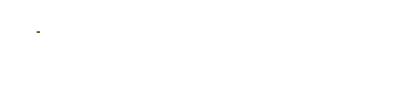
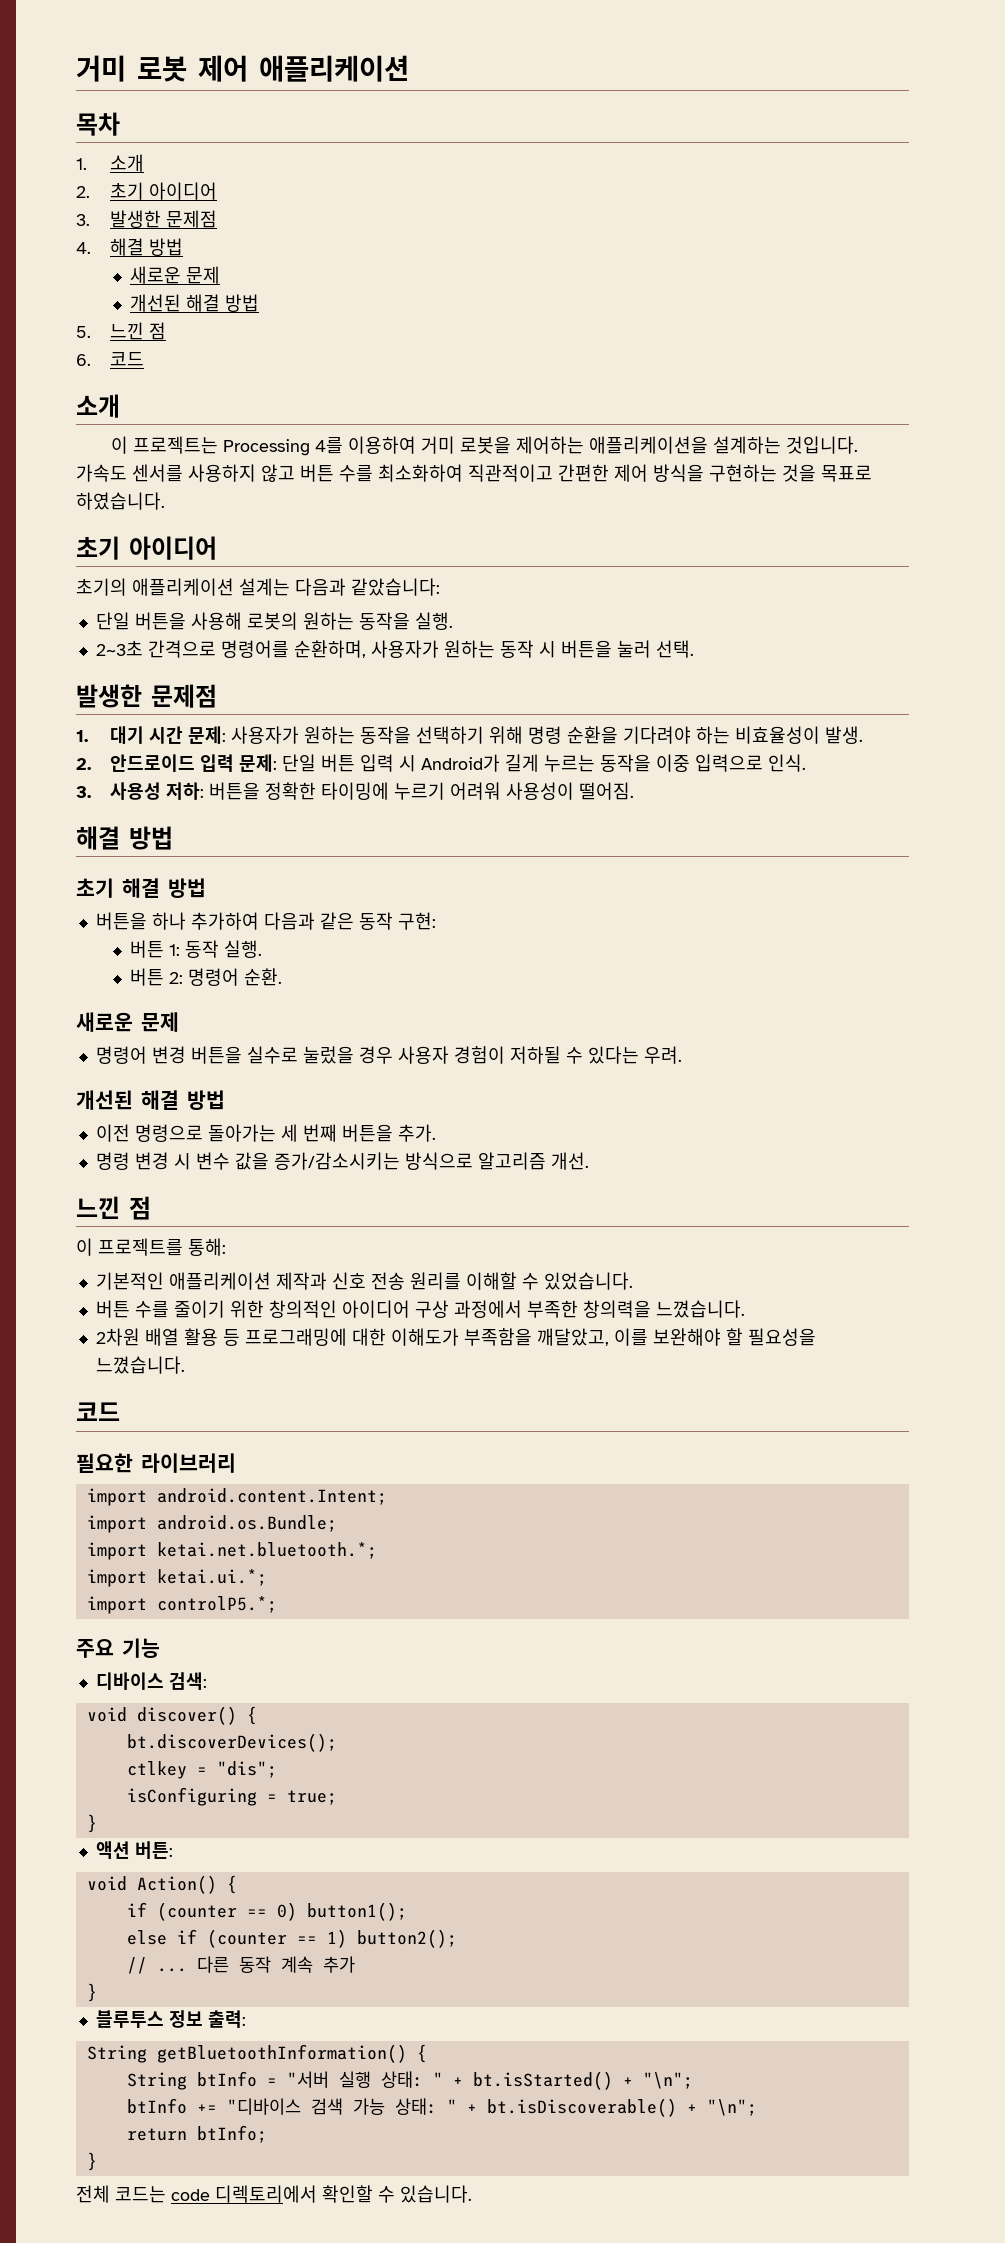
[36,31,41,37] - -> [76,55,409,82] [76,112,120,136] [76,154,145,172] [76,182,218,200] [76,210,218,228] [76,238,184,256] [130,266,221,284] [130,294,260,312] [76,322,167,340] [76,352,145,366] [76,394,120,418] [110,436,858,456] [76,464,872,482] [76,492,165,510] [76,536,217,560] [76,578,440,596] [95,612,453,630] [95,640,694,658] [76,684,217,708] [76,726,864,744] [76,754,807,772] [76,782,635,800] [76,826,173,850] [76,878,206,898] [95,912,436,930] [130,940,263,958] [130,968,283,986] [76,1012,179,1032] [95,1046,682,1064] [76,1090,225,1110] [95,1124,436,1142] [95,1152,589,1170] [76,1196,151,1220] [76,1238,226,1256] [95,1272,633,1290] [95,1300,745,1318] [95,1328,816,1346] [95,1356,185,1374] [76,1402,120,1421] [76,1453,236,1473] [86,1488,387,1506] [86,1515,337,1533] [86,1542,377,1560] [86,1569,267,1587] [86,1596,277,1614] [76,1638,160,1658] [95,1672,207,1690] [86,1706,257,1725] [126,1733,337,1752] [126,1761,277,1779] [126,1787,337,1806] [86,1814,97,1833] [95,1841,173,1859] [86,1875,237,1894] [126,1902,407,1921] [126,1929,457,1948] [126,1956,355,1974] [86,1983,97,2002] [95,2010,246,2028] [86,2044,427,2063] [126,2071,693,2090] [126,2098,757,2117] [126,2125,267,2143] [86,2152,97,2171] [76,2185,472,2203] 거미 로봇 제어 애플리케이션 // 목차 // 1. 소개 // 2. 초기 아이디어 // 3. 발생한 문제점 // 4. 해결 방법 // 새로운 문제 // 개선된 해결 방법 // 5. 느낀 점 // 6. 코드 // 소개 // 이 프로젝트는 Processing 4를 이용하여 거미 로봇을 제어하는 애플리케이션을 설계하는 것입니다. 가속도 센서를 사용하지 않고 버튼 수를 최소화하여 직관적이고 간편한 제어 방식을 구현하는 것을 목표로 하였습니다. // 초기 아이디어 // 초기의 애플리케이션 설계는 다음과 같았습니다: // 단일 버튼을 사용해 로봇의 원하는 동작을 실행. // 2~3초 간격으로 명령어를 순환하며, 사용자가 원하는 동작 시 버튼을 눌러 선택. // 발생한 문제점 // 1. 대기 시간 문제: 사용자가 원하는 동작을 선택하기 위해 명령 순환을 기다려야 하는 비효율성이 발생. // 2. 안드로이드 입력 문제: 단일 버튼 입력 시 Android가 길게 누르는 동작을 이중 입력으로 인식. // 3. 사용성 저하: 버튼을 정확한 타이밍에 누르기 어려워 사용성이 떨어짐. // 해결 방법 // 초기 해결 방법 // 버튼을 하나 추가하여 다음과 같은 동작 구현: // 버튼 1: 동작 실행. // 버튼 2: 명령어 순환. // 새로운 문제 // 명령어 변경 버튼을 실수로 눌렀을 경우 사용자 경험이 저하될 수 있다는 우려. // 개선된 해결 방법 // 이전 명령으로 돌아가는 세 번째 버튼을 추가. // 명령 변경 시 변수 값을 증가/감소시키는 방식으로 알고리즘 개선. // 느낀 점 // 이 프로젝트를 통해: // 기본적인 애플리케이션 제작과 신호 전송 원리를 이해할 수 있었습니다. // 버튼 수를 줄이기 위한 창의적인 아이디어 구상 과정에서 부족한 창의력을 느꼈습니다. // 2차원 배열 활용 등 프로그래밍에 대한 이해도가 부족함을 깨달았고, 이를 보완해야 할 필요성을 느꼈습니다. // 코드 // 필요한 라이브러리 // import android.content.Intent; // import android.os.Bundle; // import ketai.net.bluetooth.*; // import ketai.ui.*; // import controlP5.*; // 주요 기능 // 디바이스 검색: // void discover() { // bt.discoverDevices(); // ctlkey = "dis"; // isConfiguring = true; // } // 액션 버튼: // void Action() { // if (counter == 0) button1(); // else if (counter == 1) button2(); // // ... 다른 동작 계속 추가 // } // 블루투스 정보 출력: // String getBluetoothInformation() { // String btInfo = "서버 실행 상태: " + bt.isStarted() + "\n"; // btInfo += "디바이스 검색 가능 상태: " + bt.isDiscoverable() + "\n"; // return btInfo; // } // 전체 코드는 code 디렉토리에서 확인할 수 있습니다.

